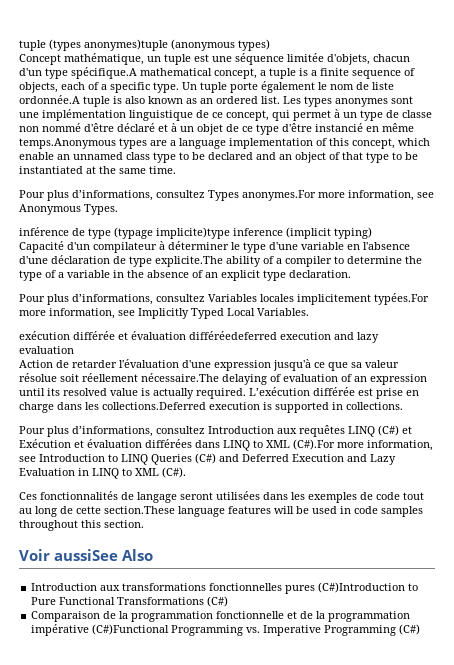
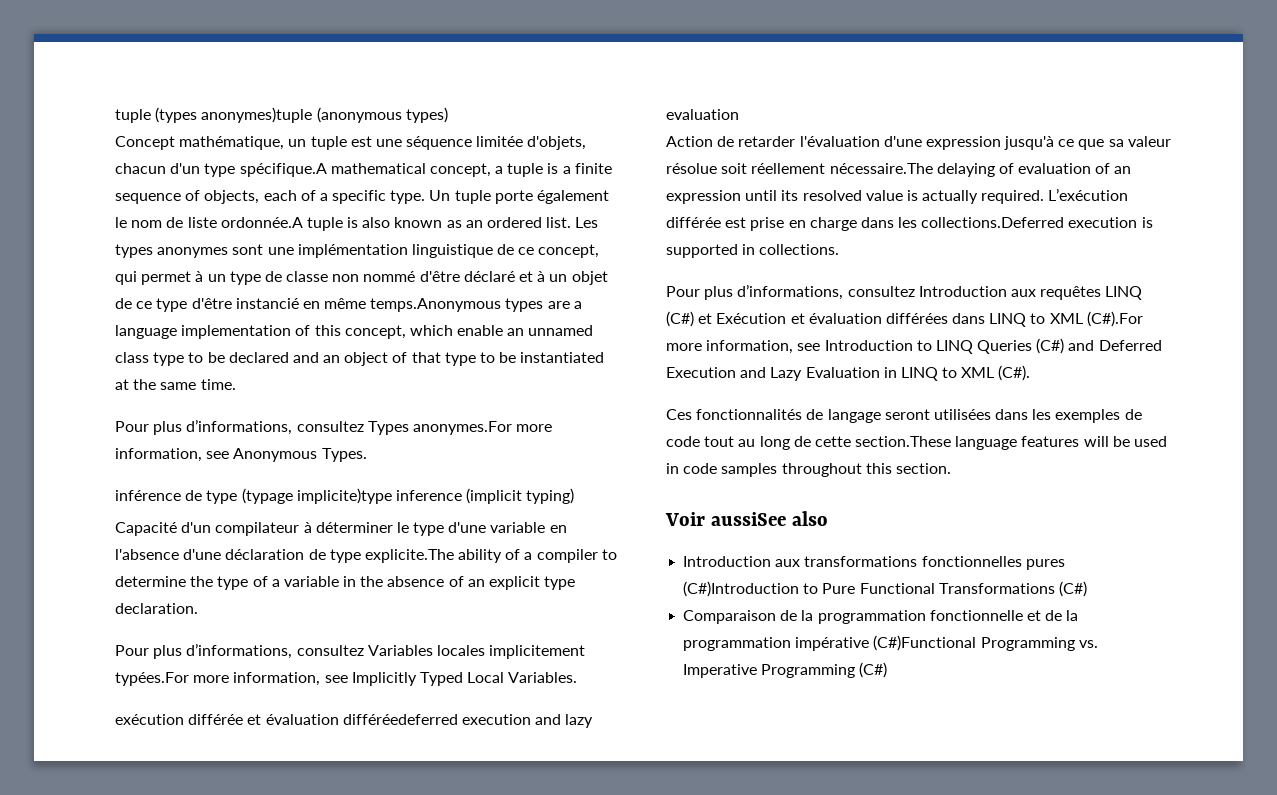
[122,549,154,561] Also -> [791,511,828,526] also

